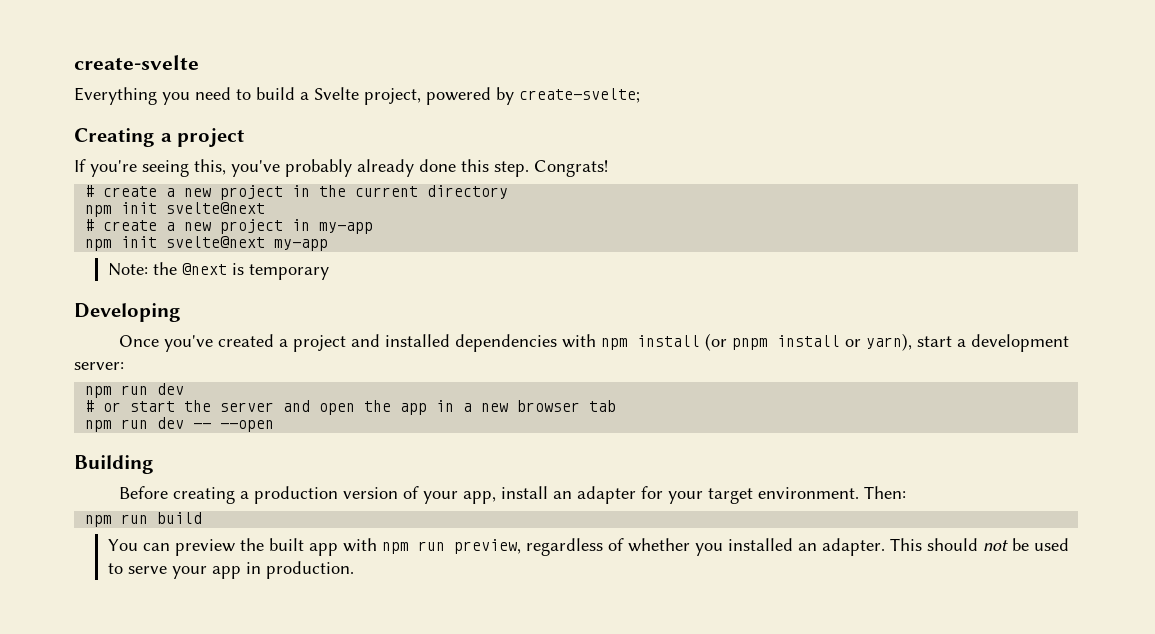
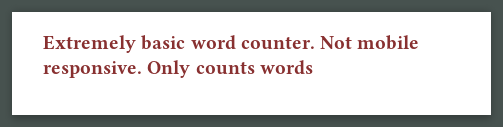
[74,55,199,70] [74,87,640,105] [74,128,245,147] [74,159,608,177] [85,185,509,200] [85,202,266,217] [85,219,374,234] [85,236,329,251] [108,262,330,280] [74,303,181,322] [119,333,1070,352] [74,362,124,370] [85,383,185,398] [85,400,617,415] [85,417,275,432] [74,455,154,474] [119,486,907,504] [85,512,203,527] [108,538,1070,556] [108,561,355,579] create-svelte // Everything you need to build a Svelte project, powered by create-svelte; // Creating a project // If you're seeing this, you've probably already done this step. Congrats! // # create a new project in the current directory // npm init svelte@next // # create a new project in my-app // npm init svelte@next my-app // Note: the @next is temporary // Developing // Once you've created a project and installed dependencies with npm install (or pnpm install or yarn), start a development server: // npm run dev // # or start the server and open the app in a new browser tab // npm run dev -- --open // Building // Before creating a production version of your app, install an adapter for your target environment. Then: // npm run build // You can preview the built app with npm run preview, regardless of whether you installed an adapter. This should not be used to serve your app in production. -> [43,35,420,53] [43,60,313,78] Extremely basic word counter. Not mobile responsive. Only counts words

